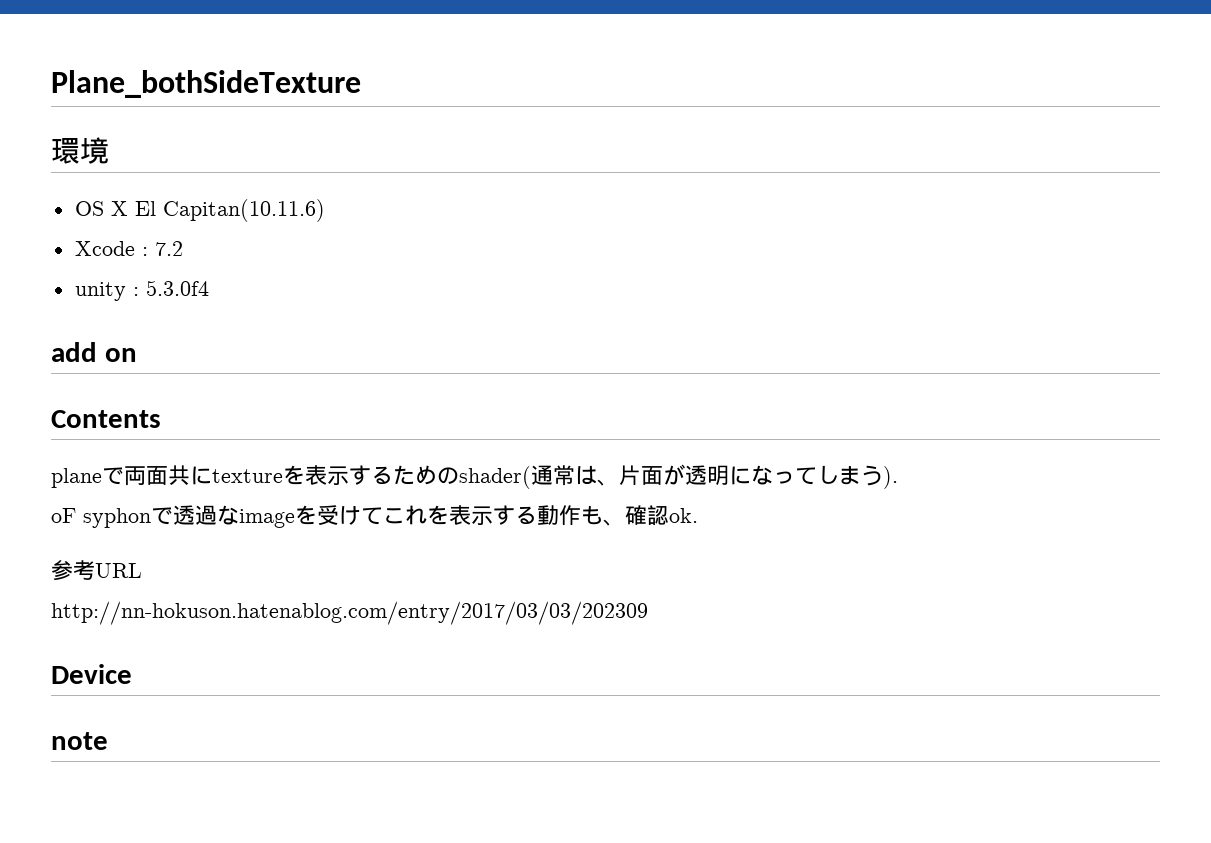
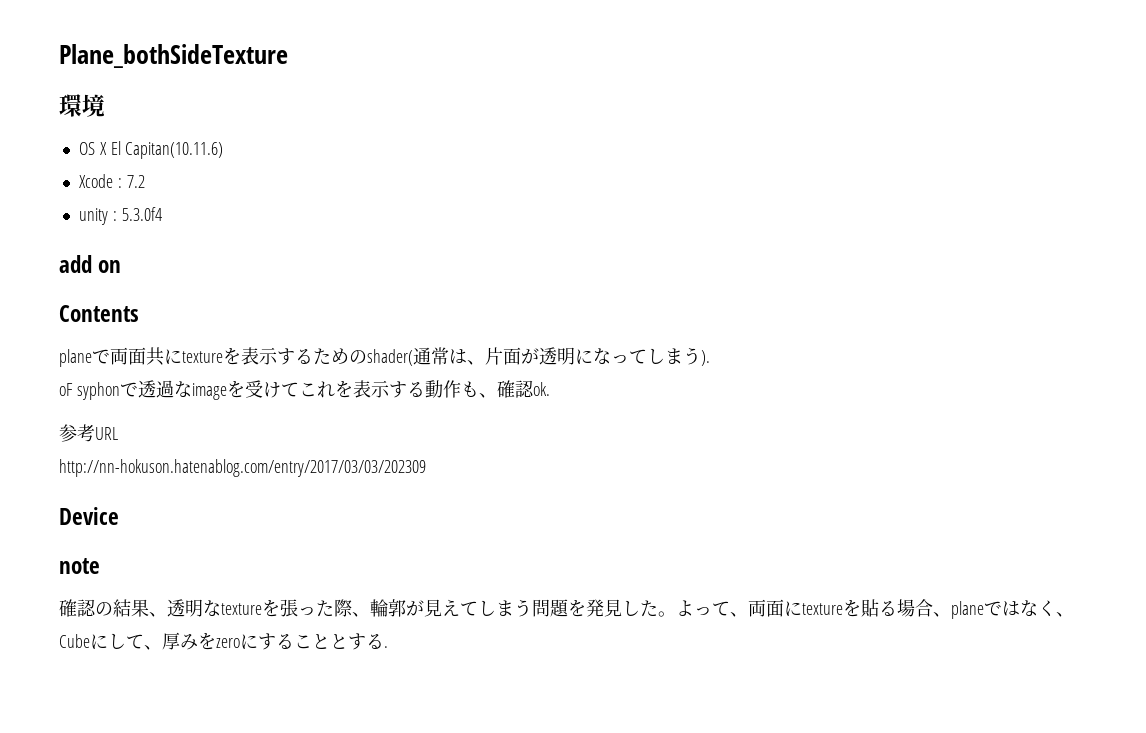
(108, 741) none -> [59,599,1074,619] [59,632,388,650] // 確認の結果、透明なtextureを張った際、輪郭が見えてしまう問題を発見した。よって、両面にtextureを貼る場合、planeではなく、Cubeにして、厚みをzeroにすることとする.

